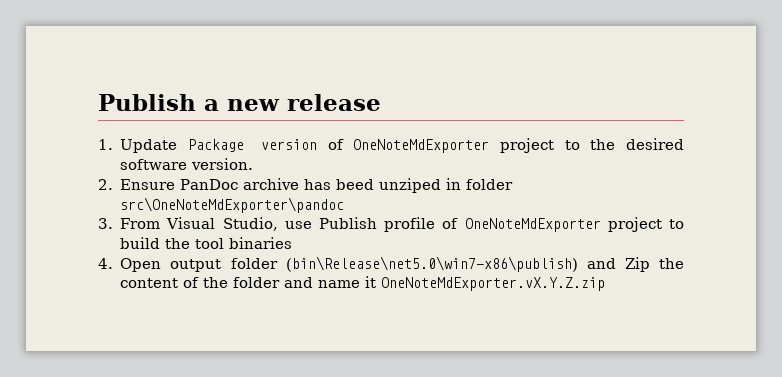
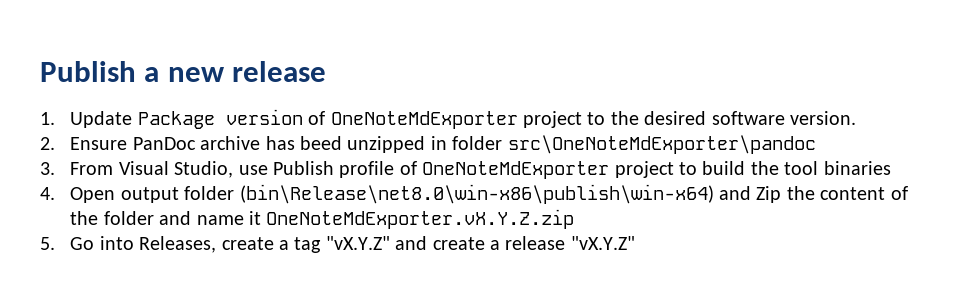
[379,178,442,193] unziped -> [347,136,426,153] unzipped
[285,256,578,272] (bin\Release\net5.0\win7-x86\publish) -> [239,184,714,204] (bin\Release\net8.0\win-x86\publish\win-x64)
(606, 284) none -> [40,236,635,253] // 5. Go into Releases, create a tag "vX.Y.Z" and create a release "vX.Y.Z"

